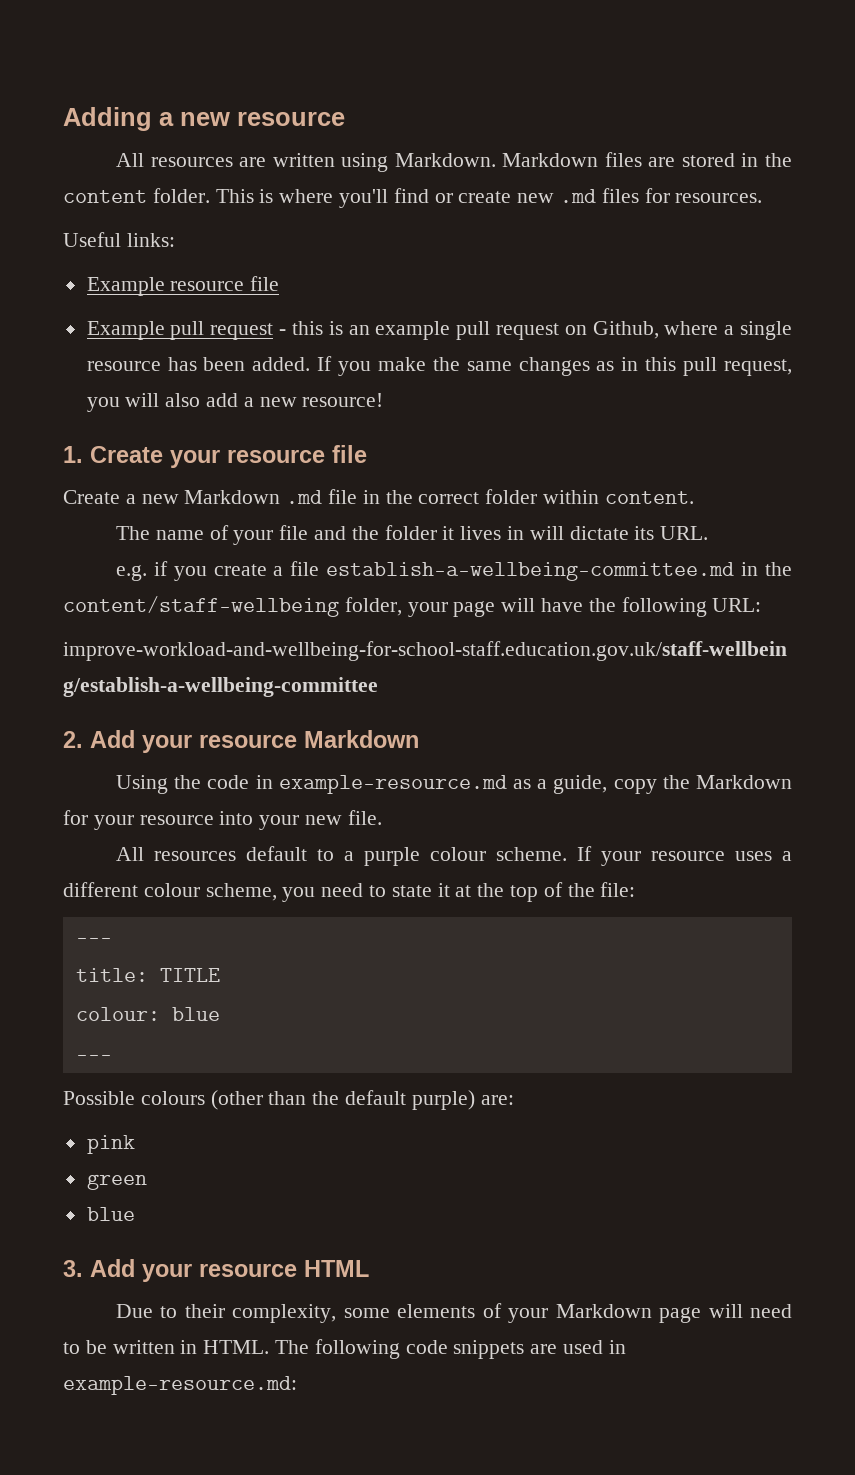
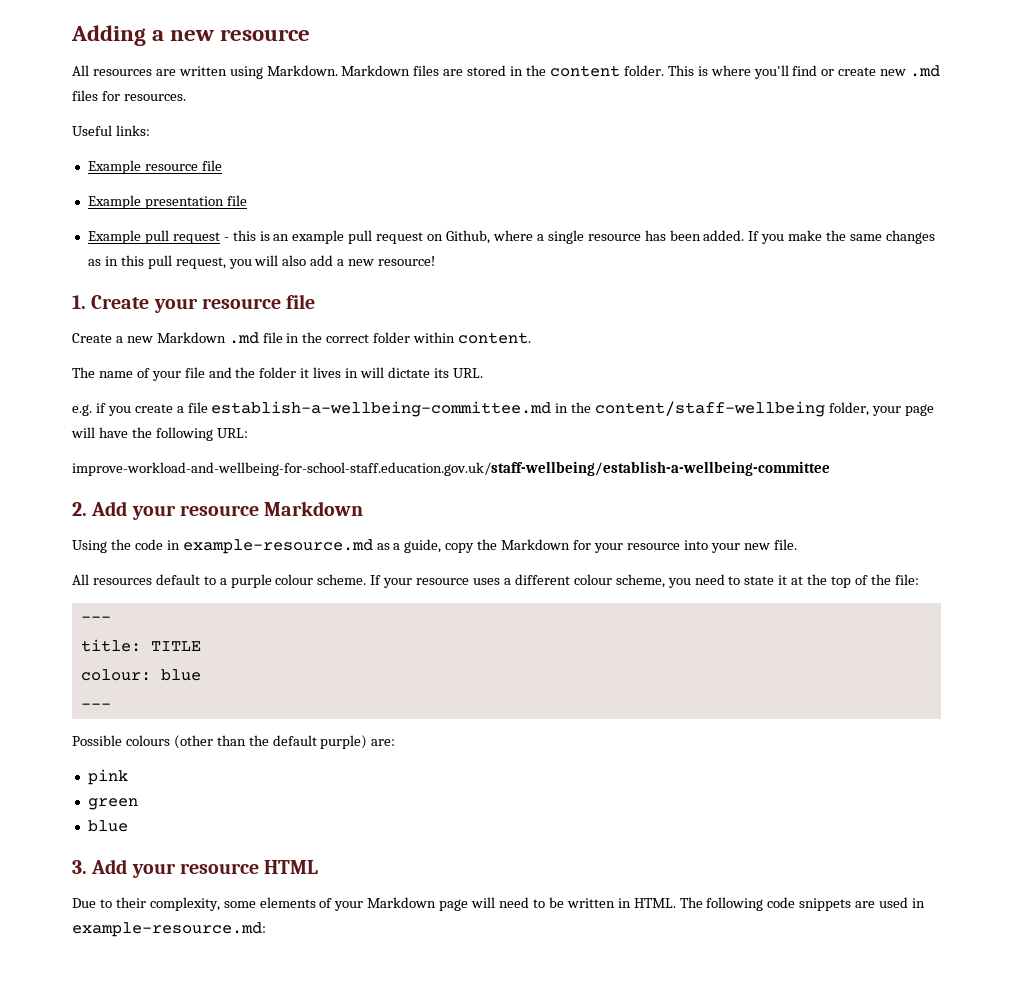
(280, 283) none -> [87,195,247,209] // Example presentation file

